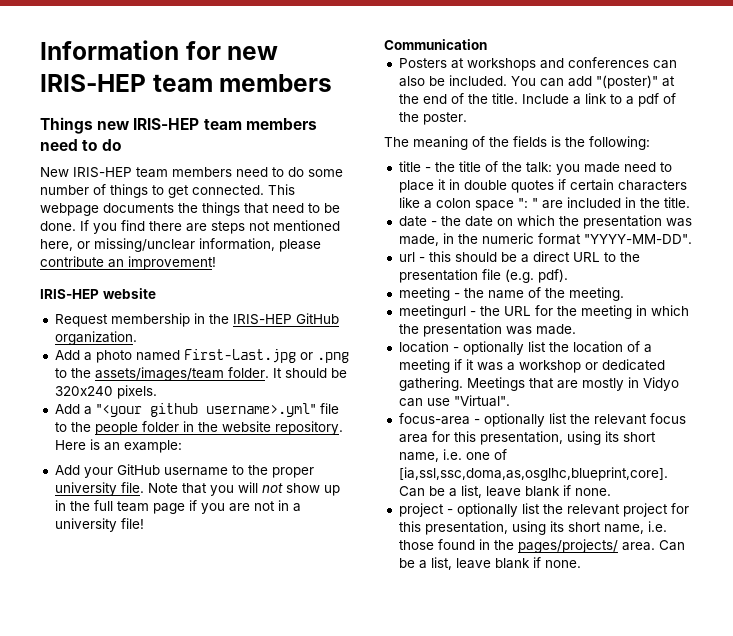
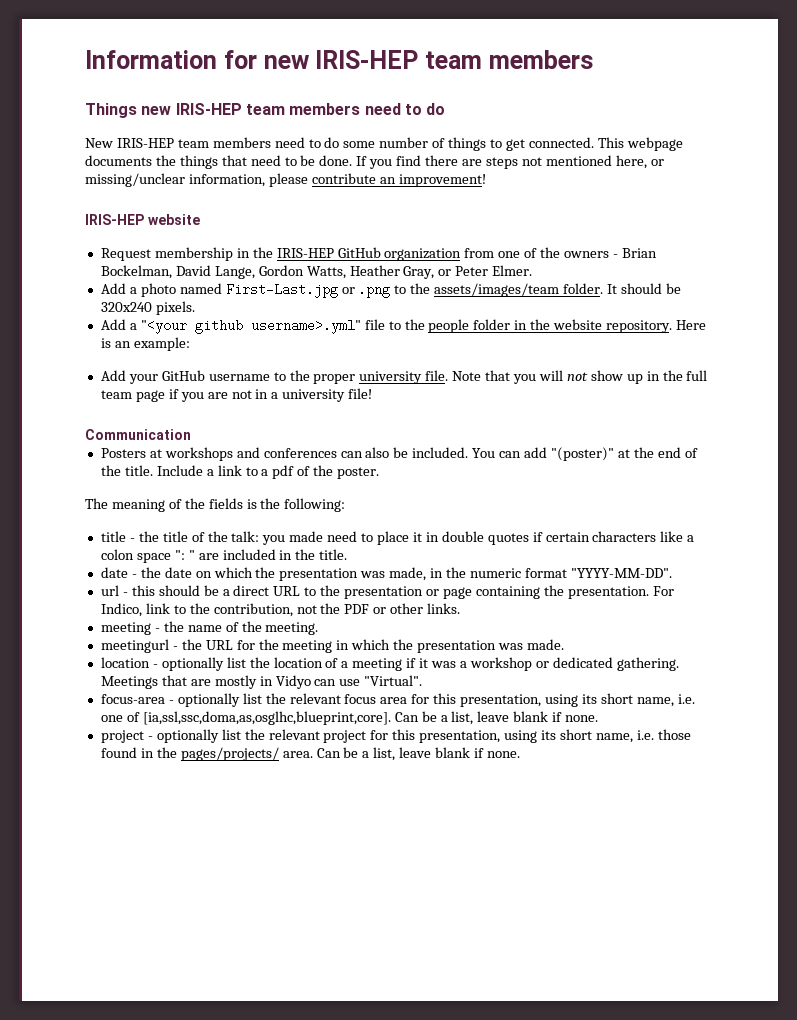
[54,331,137,345] organization. -> [384,247,657,261] [100,265,533,279] organization from one of the owners - Brian Bockelman, David Lange, Gordon Watts, Heather Gray, or Peter Elmer.
[481,269,568,283] file (e.g. pdf). -> [426,585,674,599] [100,603,461,617] or page containing the presentation. For Indico, link to the contribution, not the PDF or other links.

